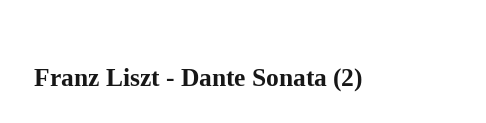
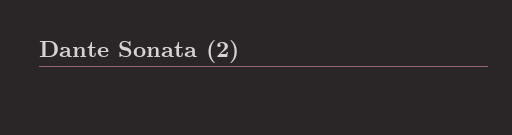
[34,68,174,86] Franz Liszt - -> (39, 49) none

